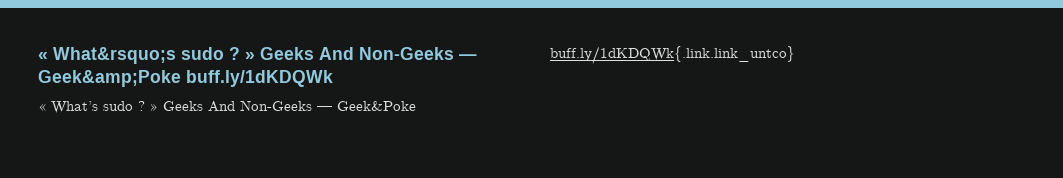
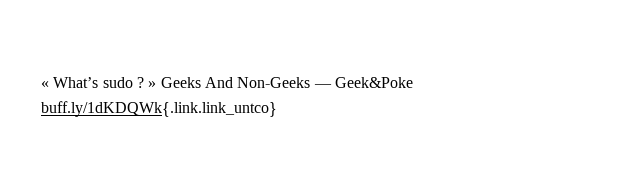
[38,47,477,64] [38,70,333,87] [38,103,46,111] « What&rsquo;s sudo ? » Geeks And Non-Geeks — Geek&amp;Poke buff.ly/1dKDQWk // « -> [41,81,49,88] «

